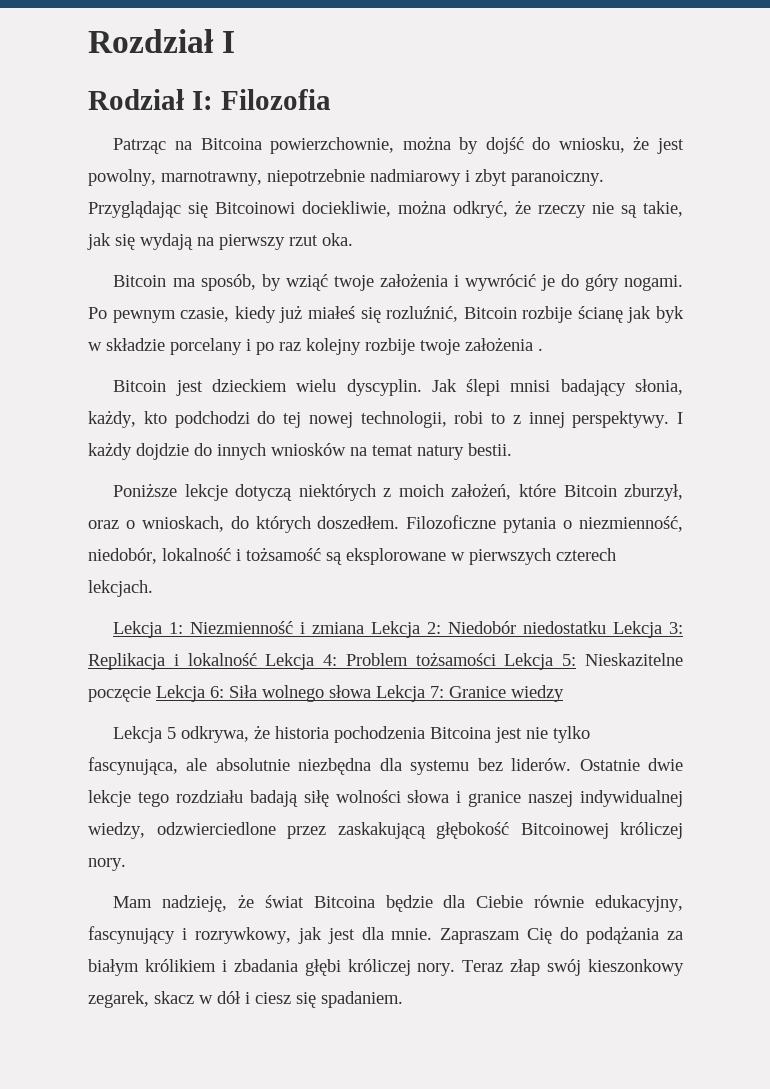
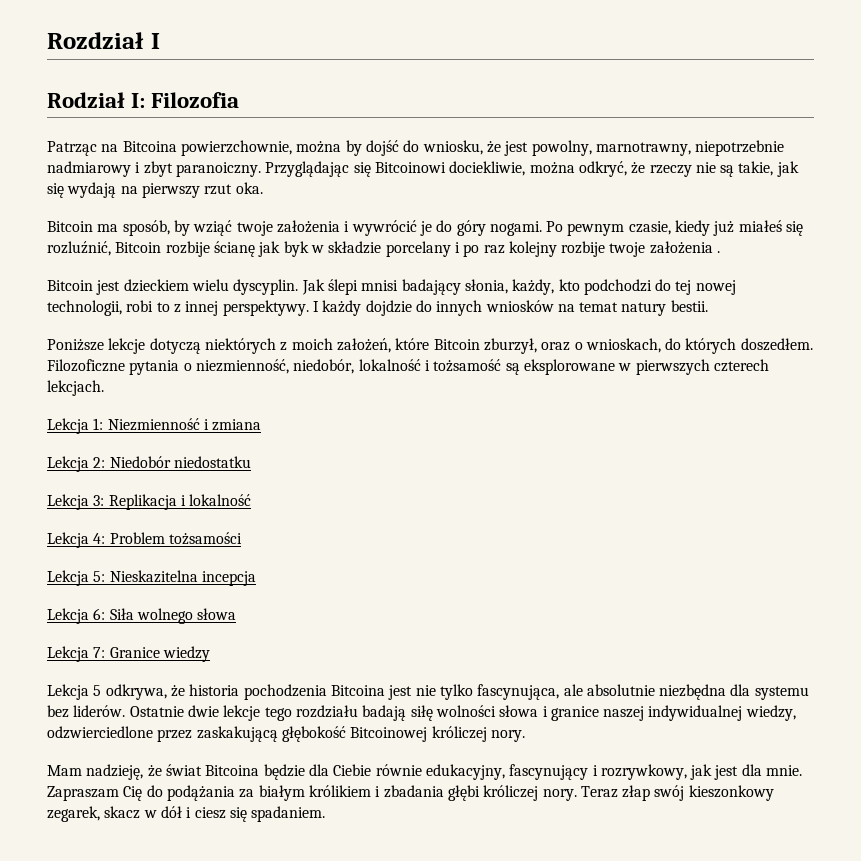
(365, 628) none -> (262, 425) //
(607, 627) none -> (251, 462) //
(257, 659) none -> (252, 500) //
(496, 659) none -> (242, 538) //
[585,653,683,666] [88,686,151,702] Nieskazitelne poczęcie -> [109,570,256,586] Nieskazitelna incepcja //
(371, 691) none -> (237, 614) //

